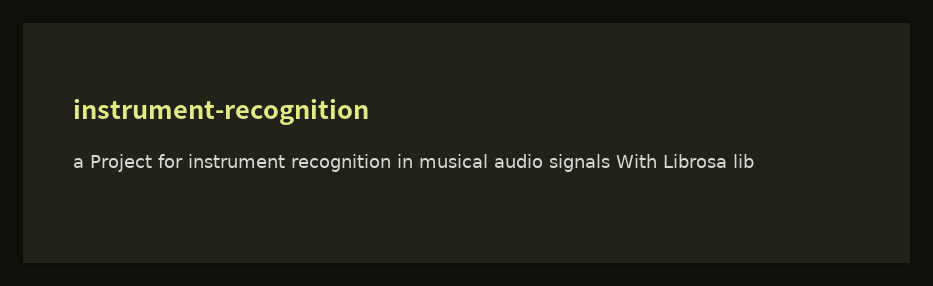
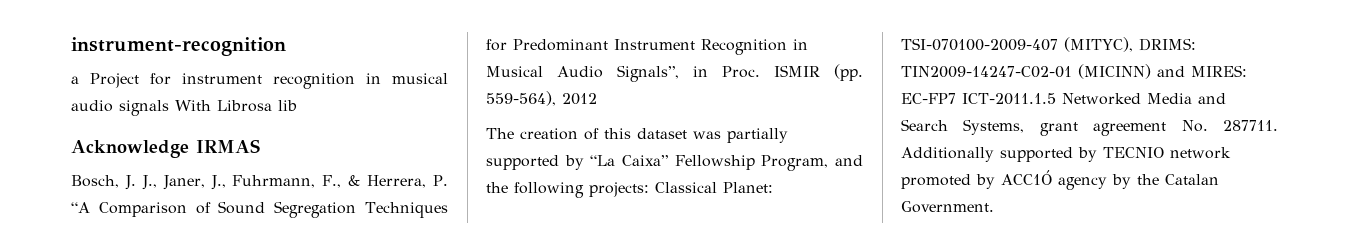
(754, 161) none -> [71,139,260,158] [71,175,449,190] [71,201,449,218] [486,39,808,55] [486,64,863,82] [486,91,597,106] [486,128,788,143] [486,155,863,171] [486,182,773,198] [901,37,1196,52] [901,64,1247,79] [901,93,1226,105] [901,119,1278,136] [901,147,1231,162] [901,170,1219,190] [901,201,994,213] // Acknowledge IRMAS // Bosch, J. J., Janer, J., Fuhrmann, F., & Herrera, P. “A Comparison of Sound Segregation Techniques for Predominant Instrument Recognition in Musical Audio Signals”, in Proc. ISMIR (pp. 559-564), 2012 // The creation of this dataset was partially supported by “La Caixa” Fellowship Program, and the following projects: Classical Planet: TSI-070100-2009-407 (MITYC), DRIMS: TIN2009-14247-C02-01 (MICINN) and MIRES: EC-FP7 ICT-2011.1.5 Networked Media and Search Systems, grant agreement No. 287711. Additionally supported by TECNIO network promoted by ACC1Ó agency by the Catalan Government.

